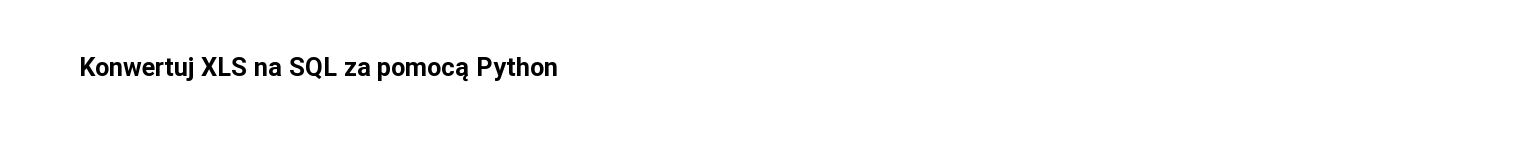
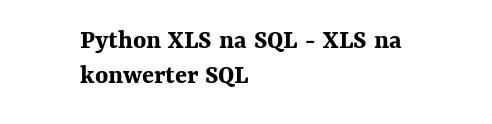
[79,57,194,81] Konwertuj -> [80,30,161,53] Python
[343,57,559,82] za pomocą Python -> [304,32,402,48] [80,65,249,87] - XLS na konwerter SQL

